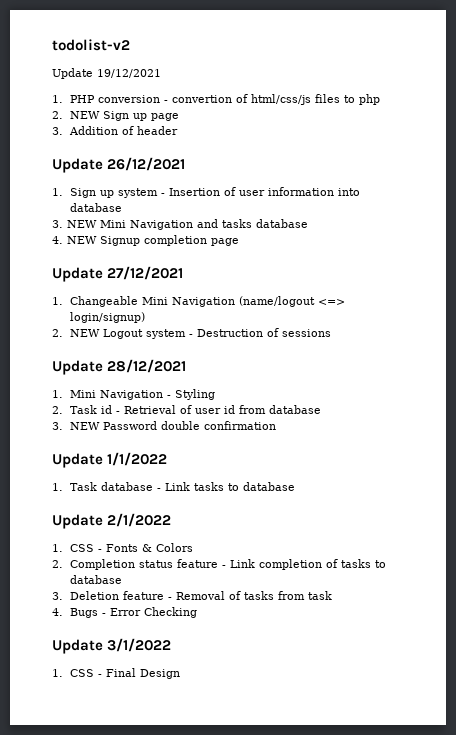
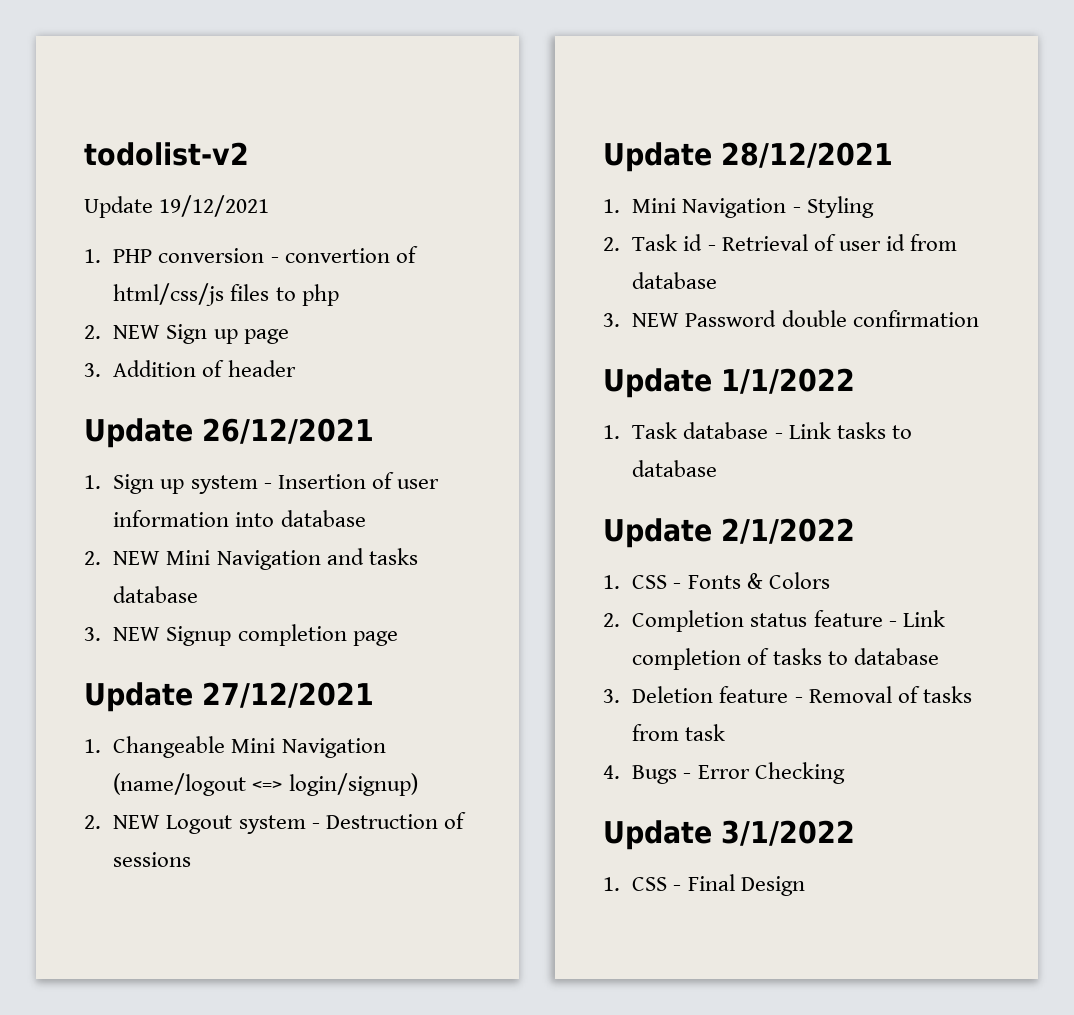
[52,220,63,228] 3. -> [84,551,101,565] 2.
[52,236,63,244] 4. -> [84,627,101,641] 3.

